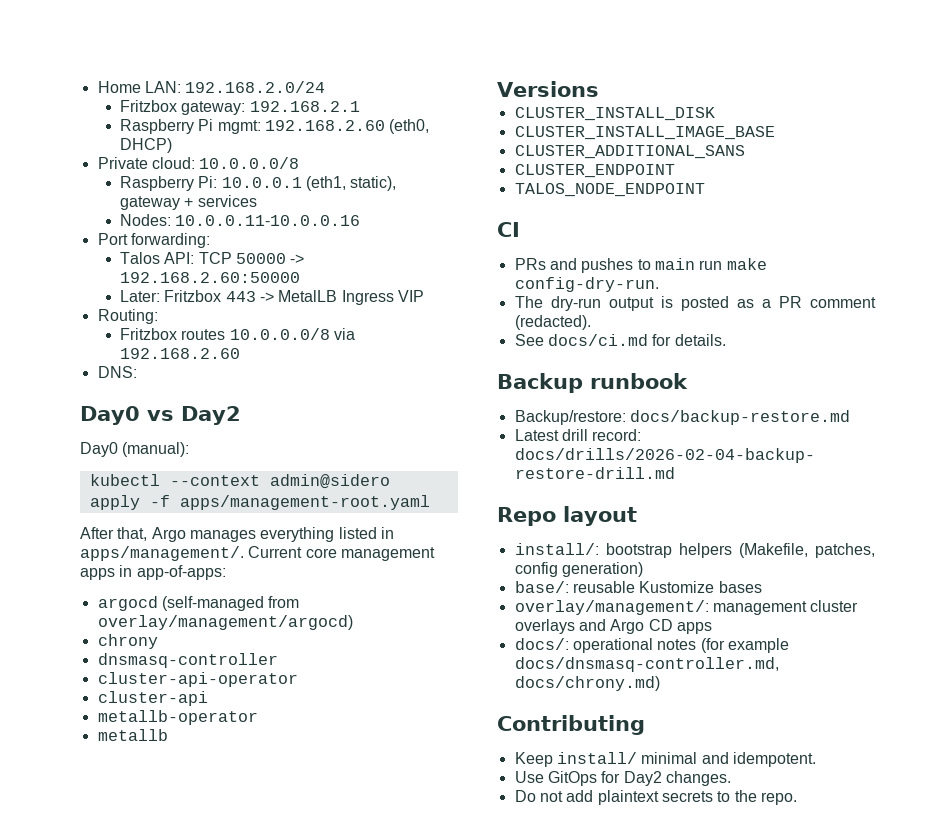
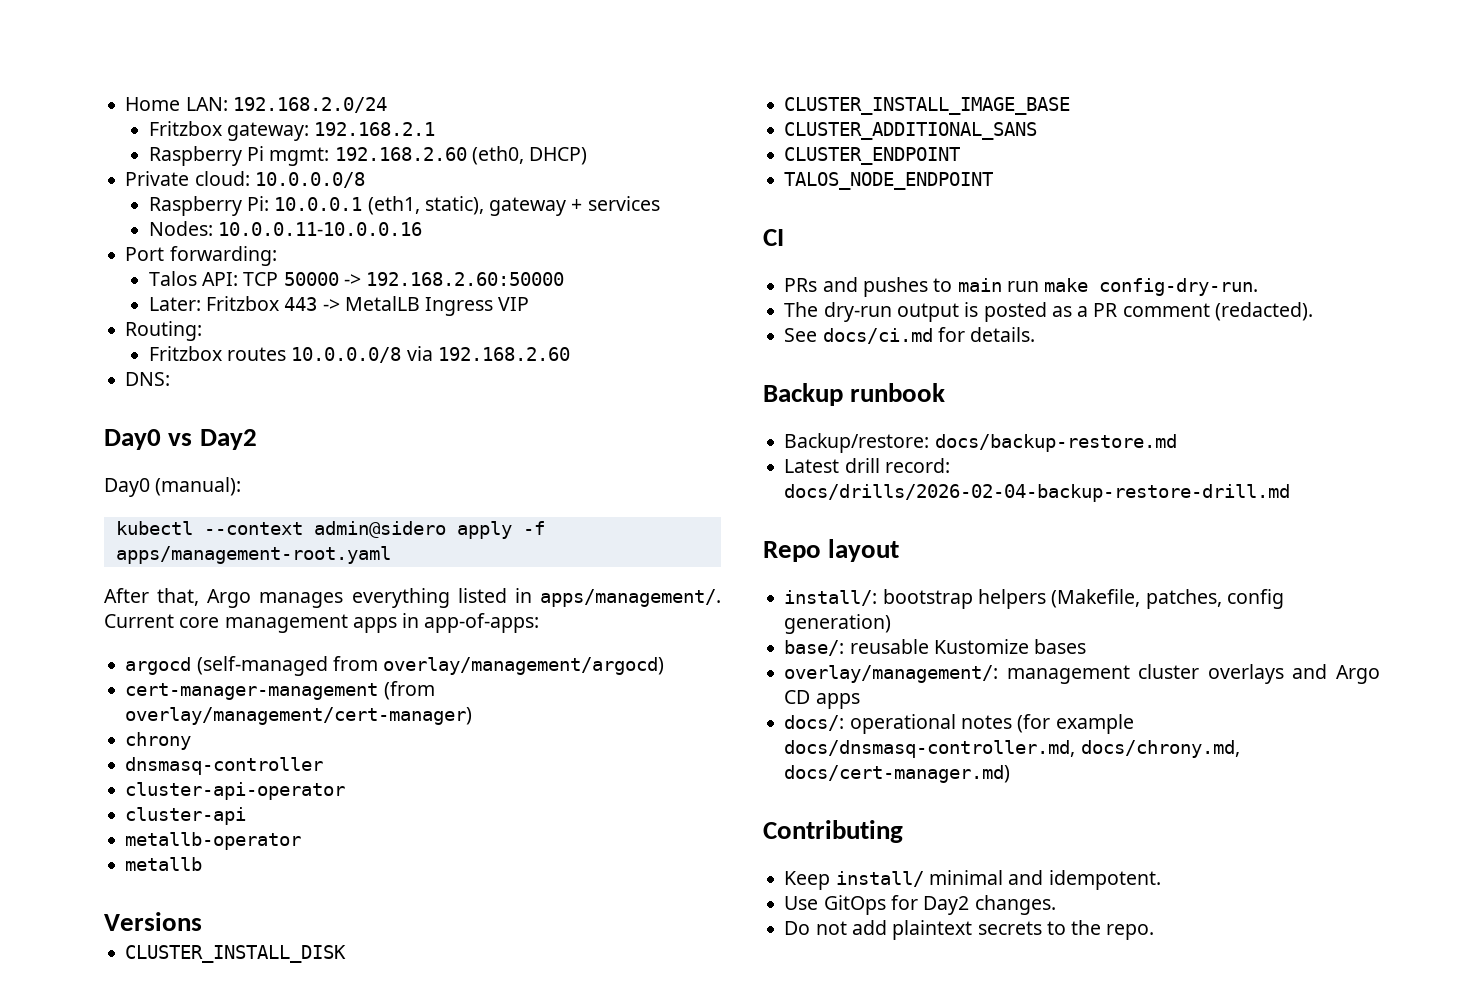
(353, 622) none -> [125,681,435,700] [125,707,473,725] // cert-manager-management (from overlay/management/cert-manager)
[514,676,660,691] docs/chrony.md) -> [1080,740,1240,758] [784,765,1011,783] docs/chrony.md, docs/cert-manager.md)

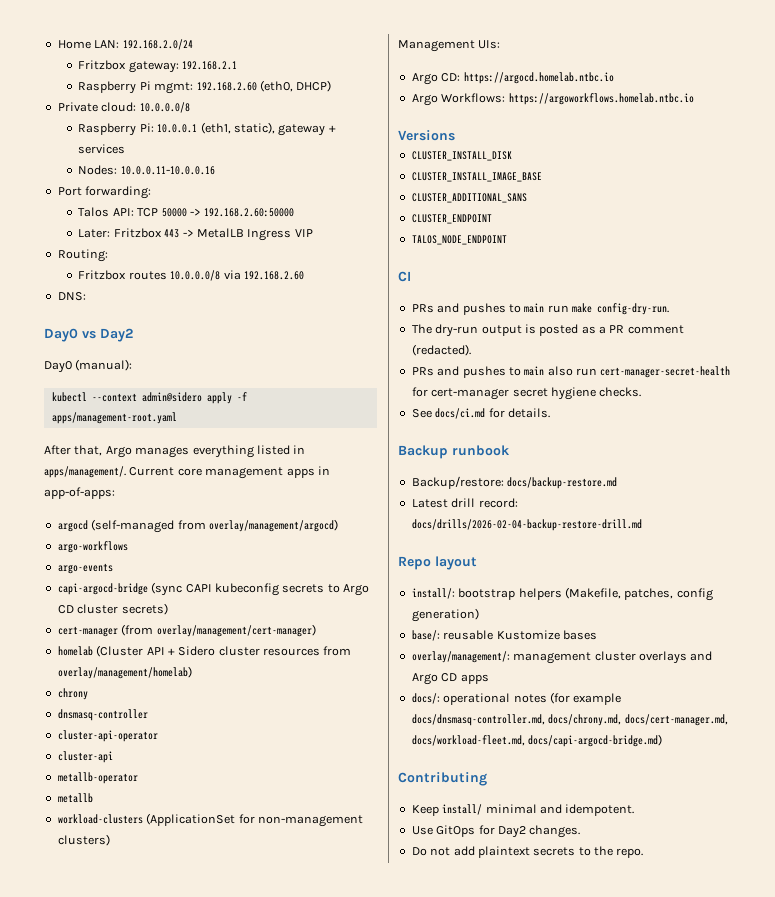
[125,681,435,700] [125,707,473,725] cert-manager-management (from overlay/management/cert-manager) -> [57,541,128,553] [57,563,113,574] [57,582,369,596] [57,603,168,615] [57,624,316,637] [57,645,352,657] [57,666,192,679] argo-workflows // argo-events // capi-argocd-bridge (sync CAPI kubeconfig secrets to Argo CD cluster secrets) // cert-manager (from overlay/management/cert-manager) // homelab (Cluster API + Sidero cluster resources from overlay/management/homelab)
(203, 864) none -> [57,813,363,827] [57,834,110,846] [398,40,501,52] [411,72,614,85] [411,93,694,106] // workload-clusters (ApplicationSet for non-management clusters) // Management UIs: // Argo CD: https://argocd.homelab.ntbc.io // Argo Workflows: https://argoworkflows.homelab.ntbc.io
(1313, 311) none -> [411,366,731,378] [411,387,642,400] // PRs and pushes to main also run cert-manager-secret-health for cert-manager secret hygiene checks.
[784,765,1011,783] docs/cert-manager.md) -> [624,714,728,726] [411,734,663,747] docs/cert-manager.md, docs/workload-fleet.md, docs/capi-argocd-bridge.md)

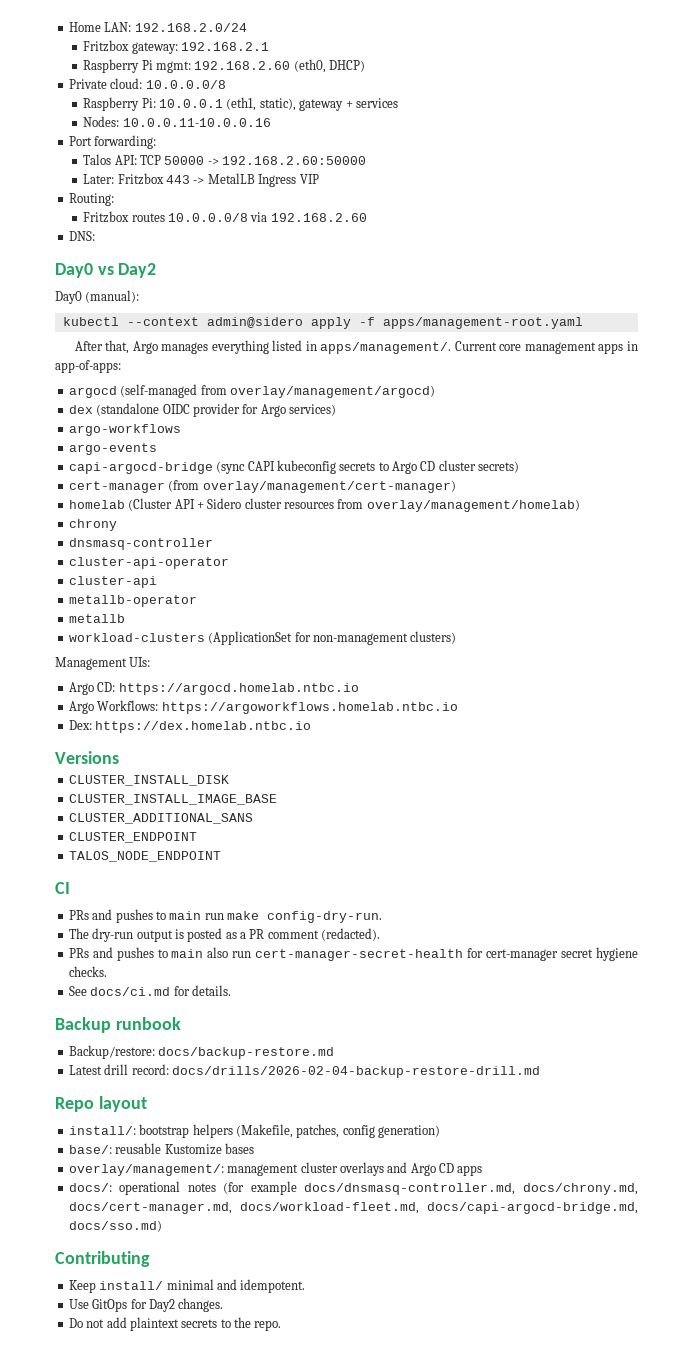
(338, 525) none -> [68,403,336,417] // dex (standalone OIDC provider for Argo services)
(694, 99) none -> [68,720,312,733] // Dex: https://dex.homelab.ntbc.io
[528,734,663,747] docs/capi-argocd-bridge.md) -> [427,1202,638,1214] [68,1220,162,1232] docs/capi-argocd-bridge.md, docs/sso.md)

